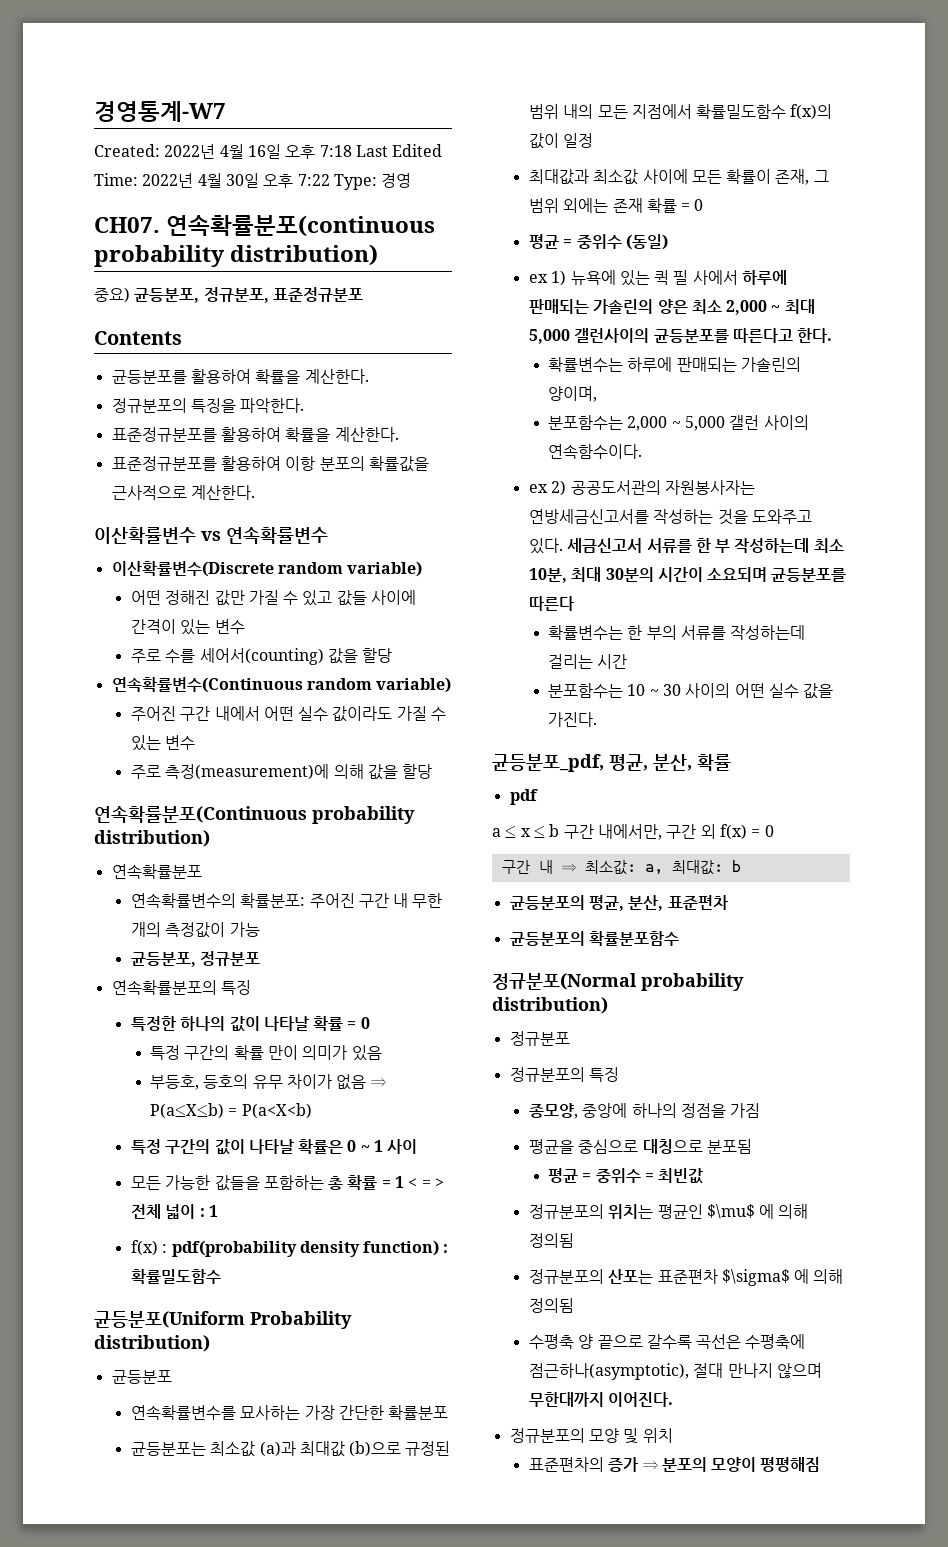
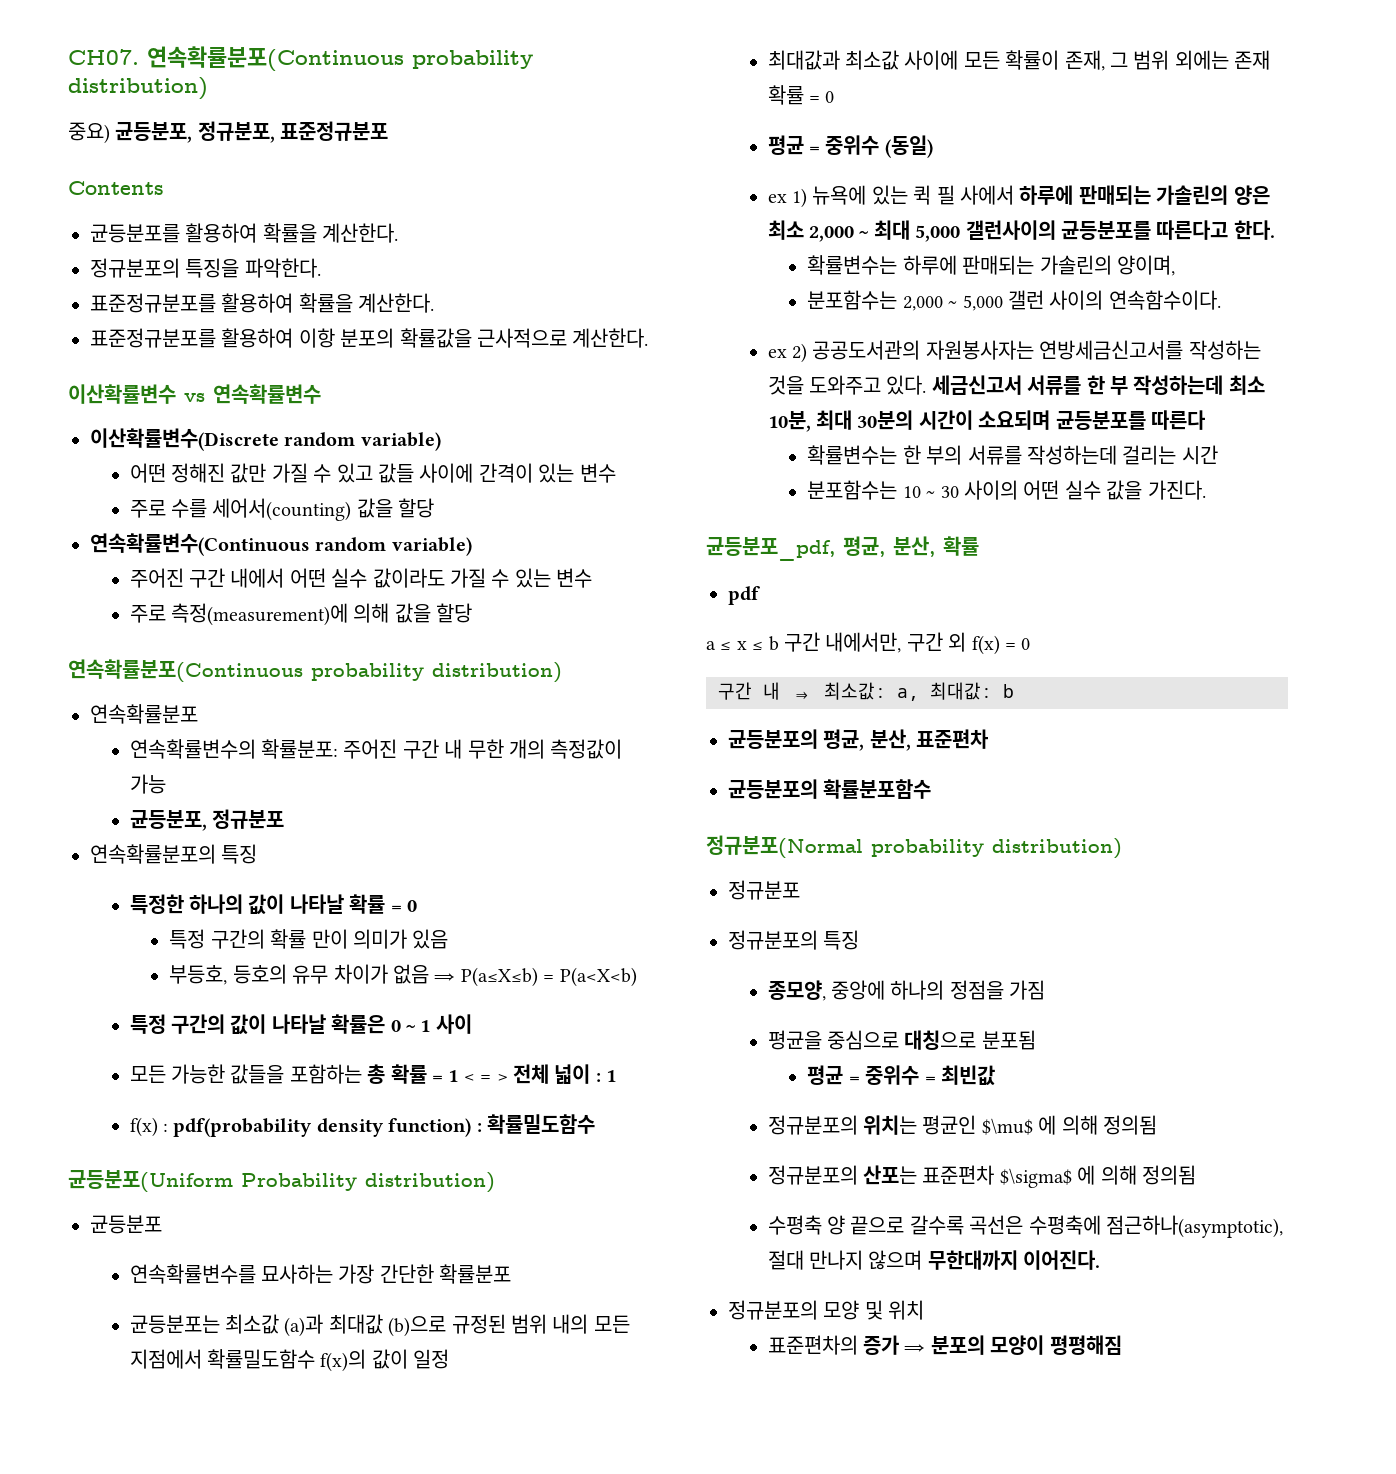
[94,101,226,122] [94,144,443,159] [94,173,412,190] [94,215,436,237] 경영통계-W7 // Created: 2022년 4월 16일 오후 7:18 Last Edited Time: 2022년 4월 30일 오후 7:22 Type: 경영 // CH07. 연속확률분포(continuous -> [68,46,404,71] CH07. 연속확률분포(Continuous

